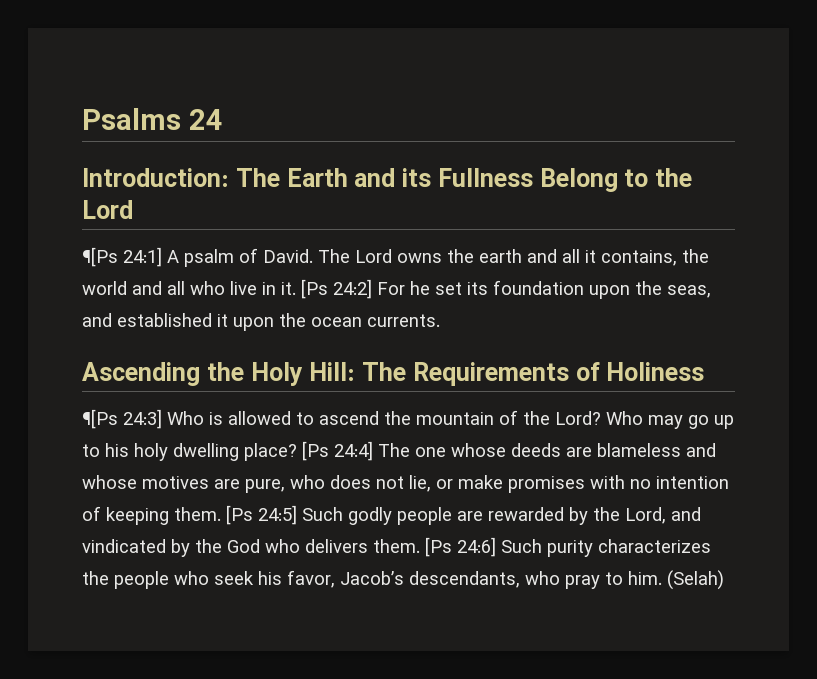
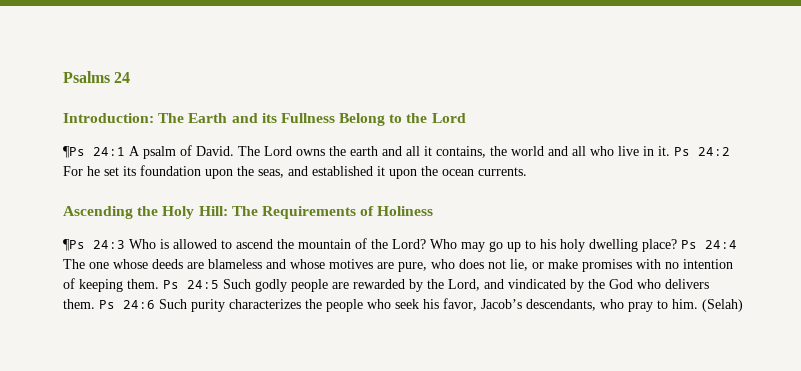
[82,247,162,267] ¶[Ps 24:1] -> [63,146,125,158] ¶Ps 24:1
[301,279,372,299] [Ps 24:2] -> [674,147,730,156] Ps 24:2
[82,409,162,429] ¶[Ps 24:3] -> [63,239,125,251] ¶Ps 24:3
[302,441,373,461] [Ps 24:4] -> [681,240,737,249] Ps 24:4
[226,505,297,525] [Ps 24:5] -> [163,280,219,289] Ps 24:5
[425,537,496,557] [Ps 24:6] -> [99,300,155,309] Ps 24:6

